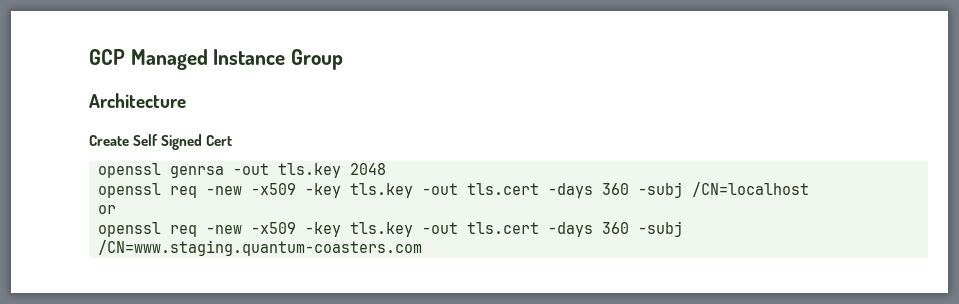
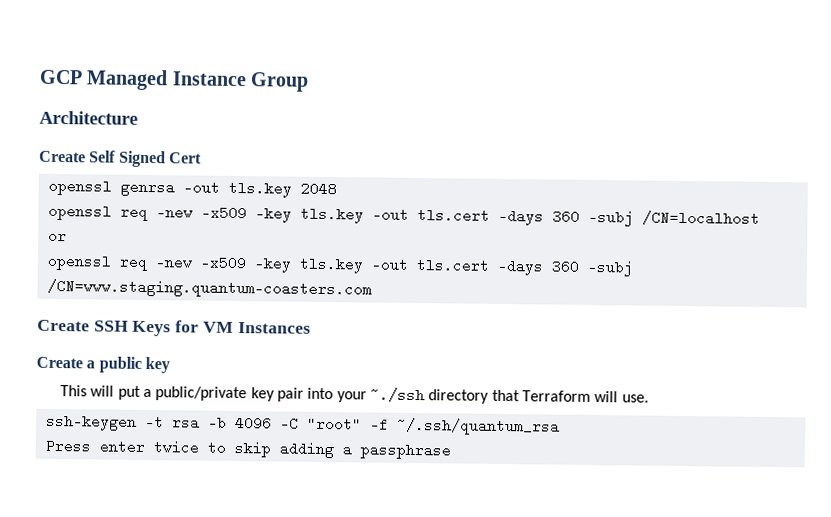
(422, 248) none -> [37,319,311,337] [36,356,170,374] [60,385,649,404] [45,413,560,436] [44,438,451,460] // Create SSH Keys for VM Instances // Create a public key // This will put a public/private key pair into your ~./ssh directory that Terraform will use. // ssh-keygen -t rsa -b 4096 -C "root" -f ~/.ssh/quantum_rsa // Press enter twice to skip adding a passphrase

